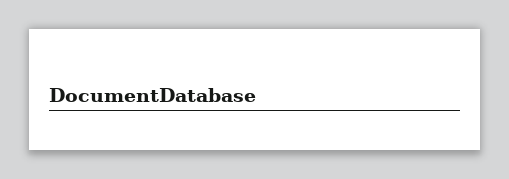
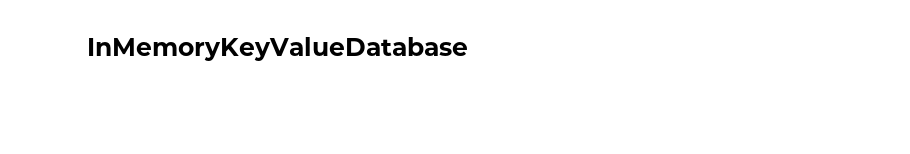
[49,88,256,102] DocumentDatabase -> [87,37,468,61] InMemoryKeyValueDatabase

